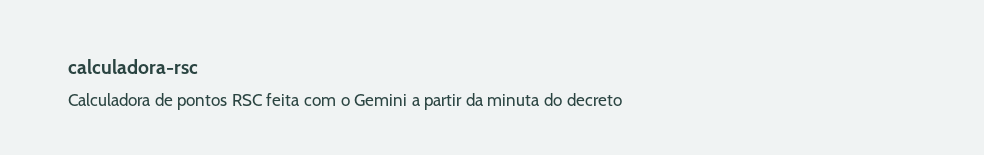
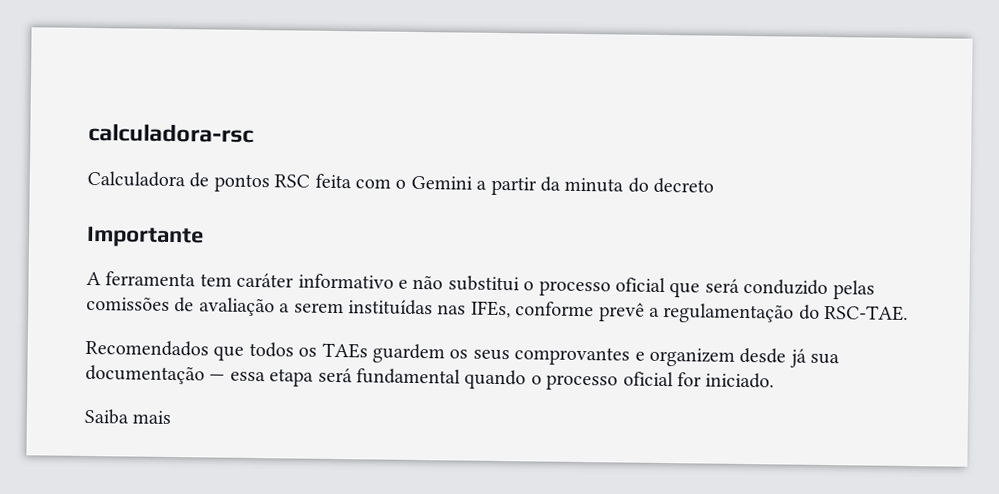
(622, 99) none -> [86,225,204,248] [86,271,875,300] [86,295,909,324] [85,339,841,368] [85,364,775,391] [84,408,172,425] // Importante // A ferramenta tem caráter informativo e não substitui o processo oficial que será conduzido pelas comissões de avaliação a serem instituídas nas IFEs, conforme prevê a regulamentação do RSC-TAE. // Recomendados que todos os TAEs guardem os seus comprovantes e organizem desde já sua documentação — essa etapa será fundamental quando o processo oficial for iniciado. // Saiba mais

